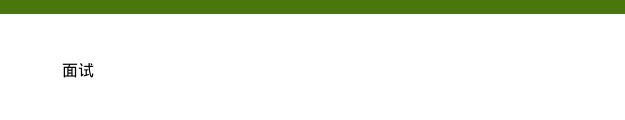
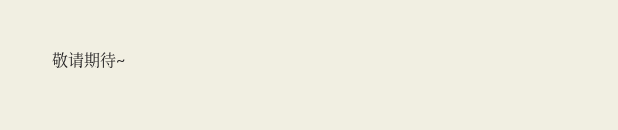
[62,63,94,78] 面试 -> [52,52,125,69] 敬请期待~

